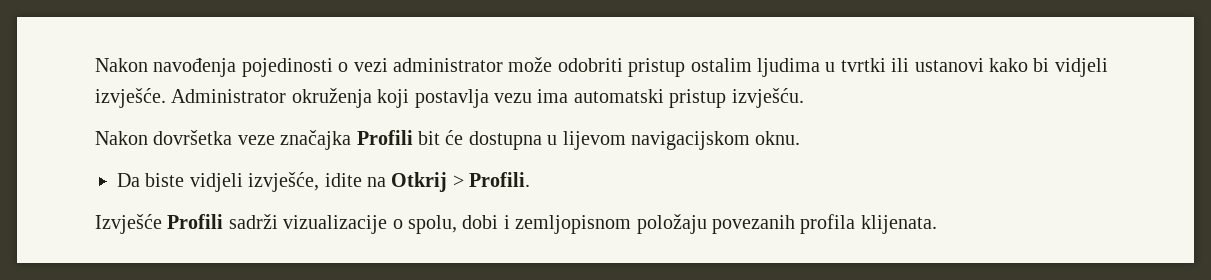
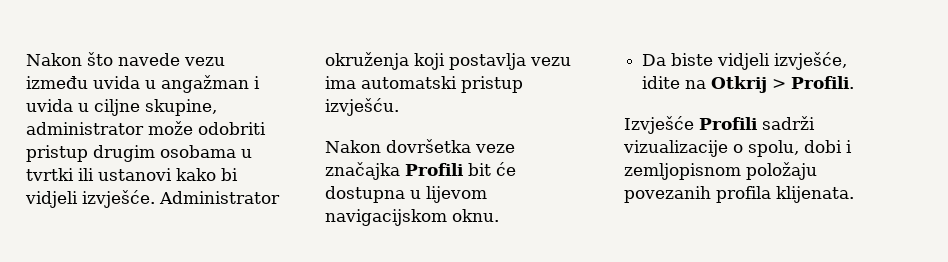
[95,58,388,77] Nakon navođenja pojedinosti o vezi -> [26,52,225,66] [26,75,260,93] [26,99,217,116] Nakon što navede vezu između uvida u angažman i uvida u ciljne skupine,
[690,58,820,77] ostalim ljudima -> [93,145,236,162] drugim osobama

